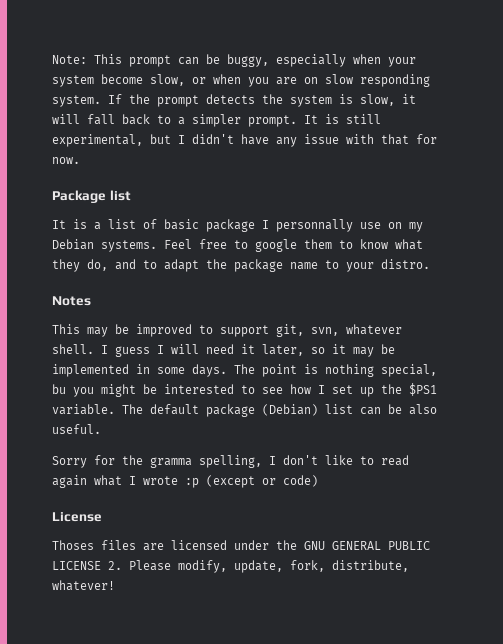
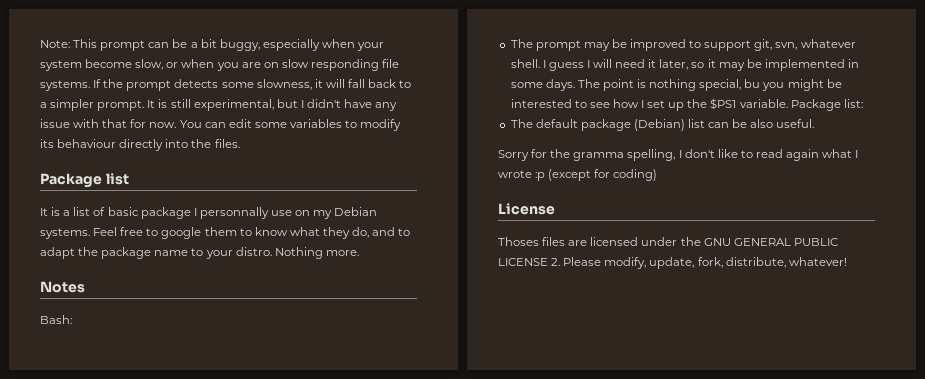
(220, 59) none -> [190,39,217,48] a bit
[52,95,101,107] system. -> [382,59,400,68] [40,80,90,91] file systems.
[262,94,395,107] the system is slow, -> [221,79,312,90] some slowness,
(80, 160) none -> [179,119,402,131] [40,139,240,151] You can edit some variables to modify its behaviour directly into the files.
(430, 264) none -> [274,247,359,259] Nothing more.
[52,324,80,334] This -> [40,315,72,324] [510,39,581,51] Bash: // The prompt
(115, 409) none -> [790,99,863,111] Package list: //
[262,475,318,487] or code) -> [594,169,658,181] for coding)

